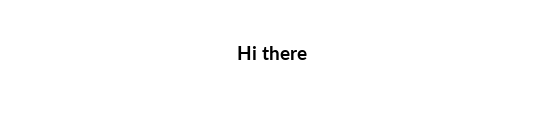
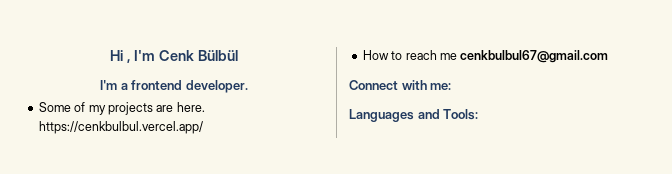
[262,46,307,60] there -> [127,50,238,63] [100,80,248,93] [38,102,205,115] [38,121,203,134] [362,50,609,63] [349,80,452,90] [349,109,479,122] , I'm Cenk Bülbül // I'm a frontend developer. // Some of my projects are here. https://cenkbulbul.vercel.app/ // How to reach me cenkbulbul67@gmail.com // Connect with me: // Languages and Tools:

